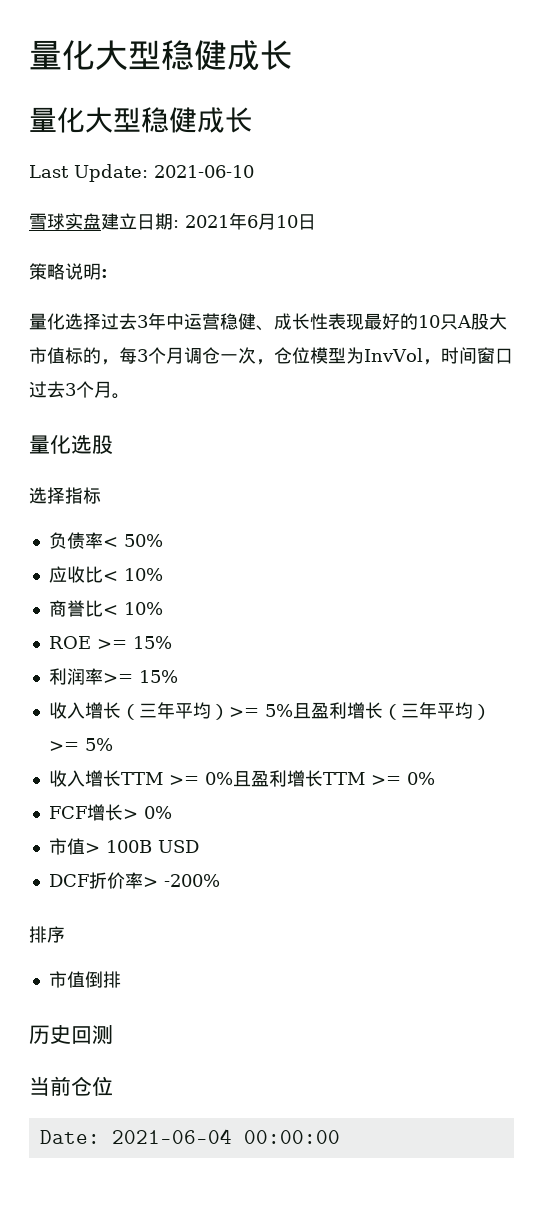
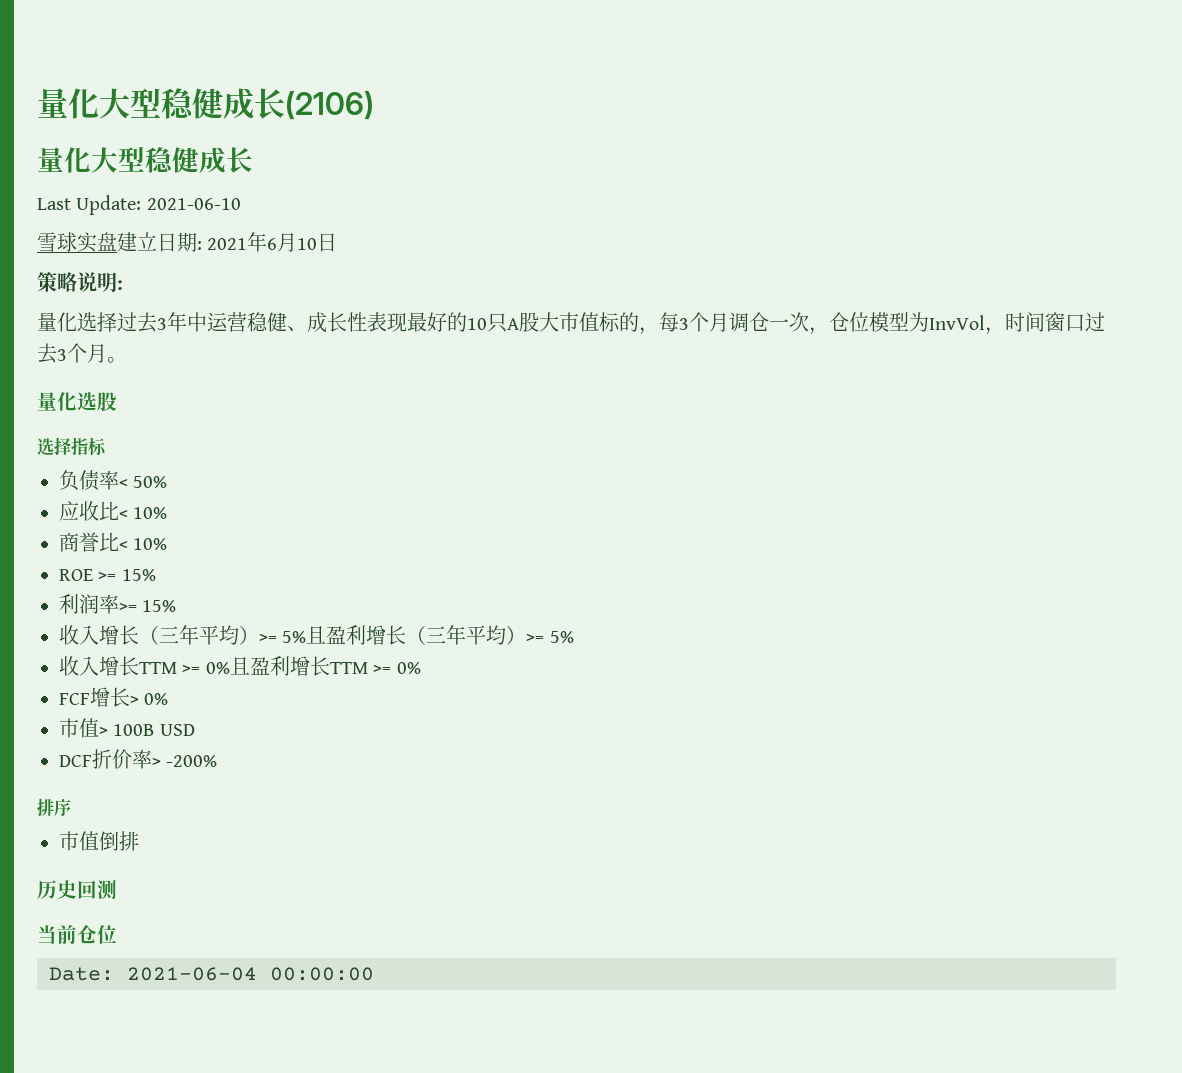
[29,40,293,70] 量化大型稳健成长 -> [37,88,374,120] 量化大型稳健成长(2106)

